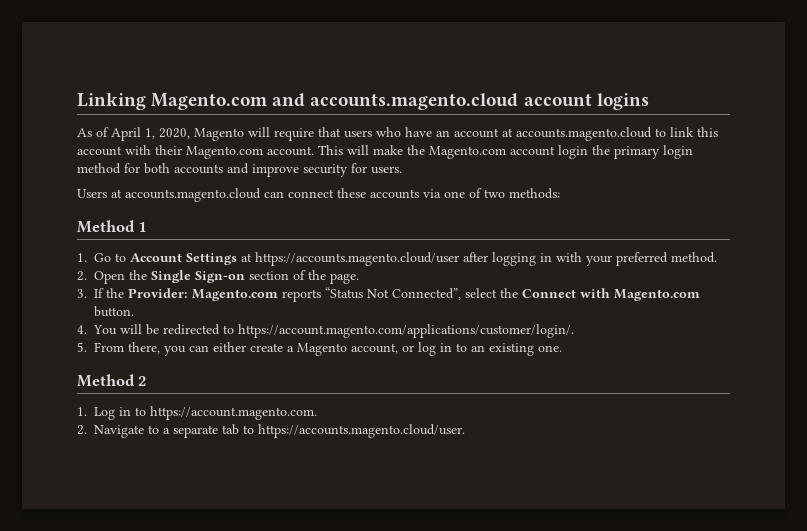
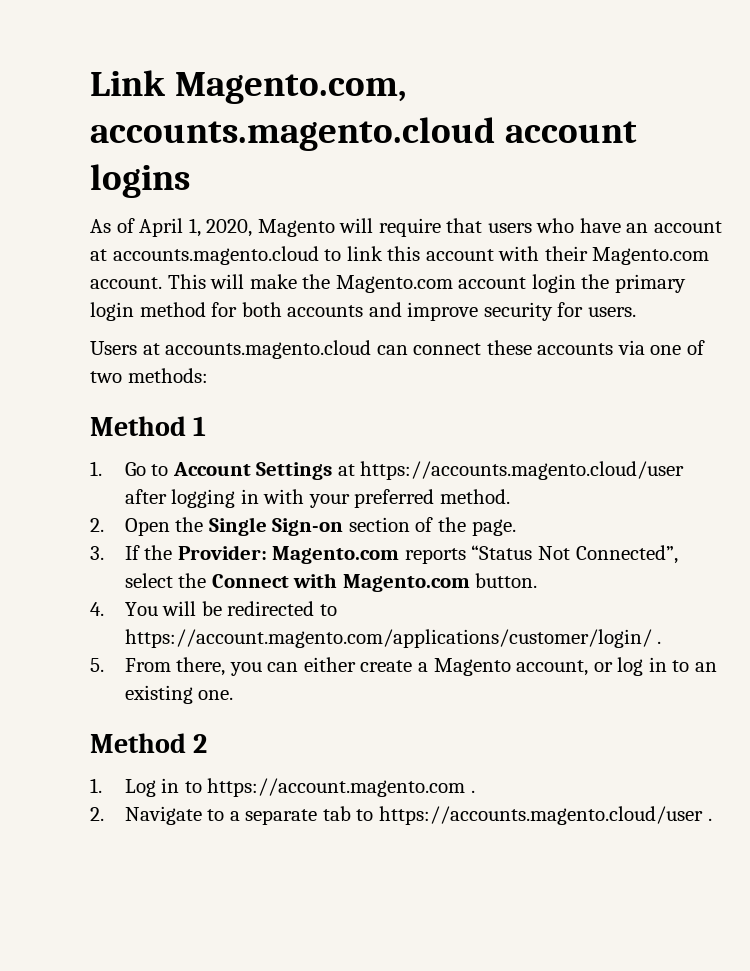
[77,93,306,110] Linking Magento.com and -> [90,70,407,104] Link Magento.com,
[238,324,574,338] https://account.magento.com/applications/customer/login/. -> [124,629,662,648] https://account.magento.com/applications/customer/login/ .
[150,406,317,420] https://account.magento.com. -> [207,778,475,797] https://account.magento.com .
[258,424,465,438] https://accounts.magento.cloud/user. -> [379,806,712,825] https://accounts.magento.cloud/user .

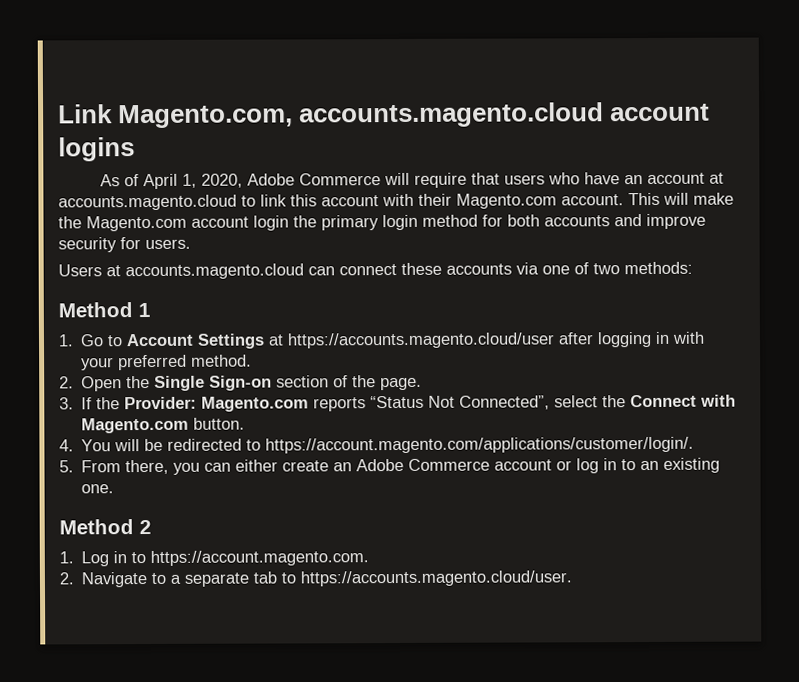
[257,219,335,237] Magento -> [246,173,381,186] Adobe Commerce
[124,629,662,648] https://account.magento.com/applications/customer/login/ . -> [265,436,695,454] https://account.magento.com/applications/customer/login/.
[418,658,589,676] a Magento account, -> [333,458,553,472] an Adobe Commerce account
[207,778,475,797] https://account.magento.com . -> [150,550,370,566] https://account.magento.com.
[379,806,712,825] https://accounts.magento.cloud/user . -> [300,570,573,587] https://accounts.magento.cloud/user.

